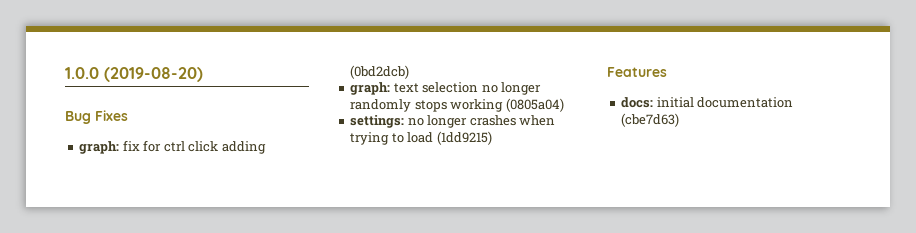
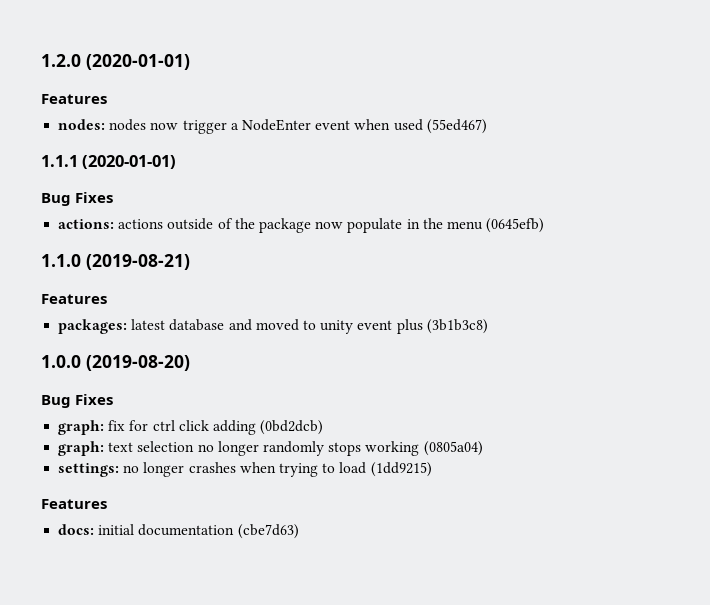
(65, 73) none -> [41,54,190,70] [41,94,107,104] [58,119,487,134] [41,155,177,169] [41,192,114,206] [58,218,545,233] [41,254,190,270] [41,294,107,304] [58,319,488,334] 1.2.0 (2020-01-01) // Features // nodes: nodes now trigger a NodeEnter event when used (55ed467) // 1.1.1 (2020-01-01) // Bug Fixes // actions: actions outside of the package now populate in the menu (0645efb) // 1.1.0 (2019-08-21) // Features // packages: latest database and moved to unity event plus (3b1b3c8) //

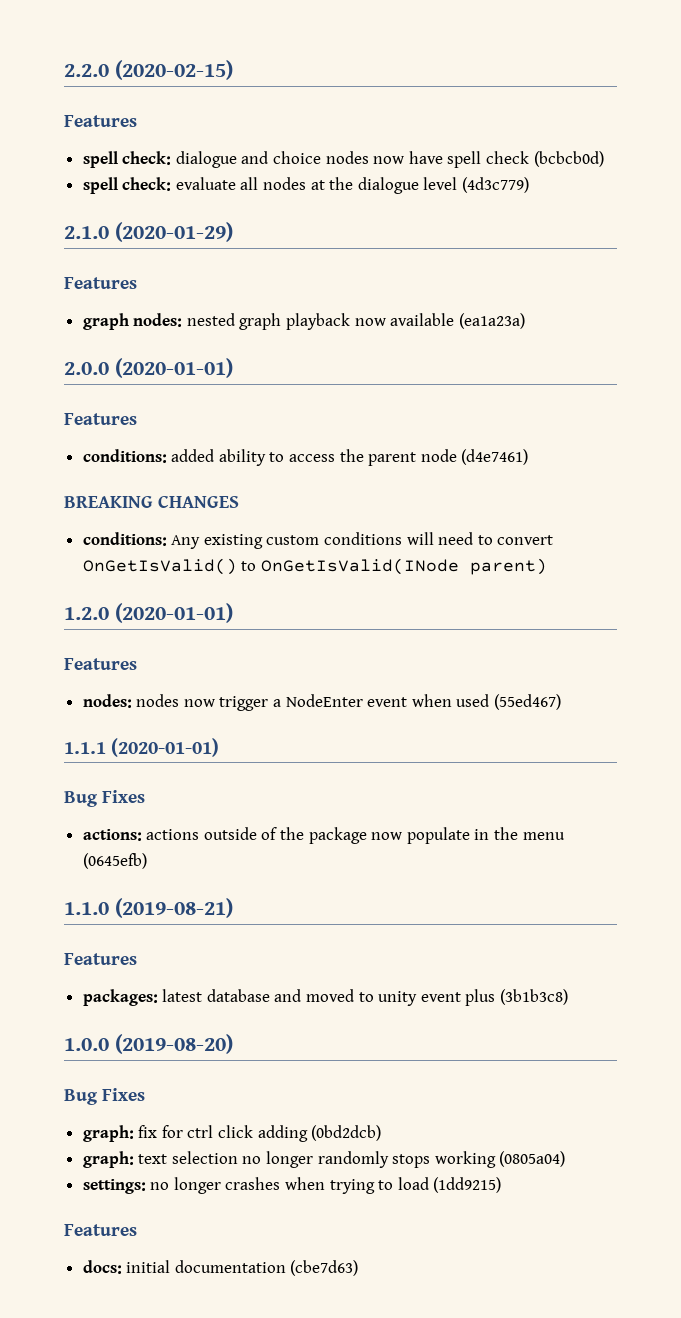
(41, 60) none -> [64,60,233,80] [64,115,137,127] [82,151,604,168] [82,177,530,194] [64,222,233,242] [64,277,137,289] [82,313,525,330] [64,358,233,378] [64,413,137,425] [82,449,529,466] [64,495,239,508] [82,532,554,549] [82,558,547,575] 2.2.0 (2020-02-15) // Features // spell check: dialogue and choice nodes now have spell check (bcbcb0d) // spell check: evaluate all nodes at the dialogue level (4d3c779) // 2.1.0 (2020-01-29) // Features // graph nodes: nested graph playback now available (ea1a23a) // 2.0.0 (2020-01-01) // Features // conditions: added ability to access the parent node (d4e7461) // BREAKING CHANGES // conditions: Any existing custom conditions will need to convert OnGetIsValid() to OnGetIsValid(INode parent) //

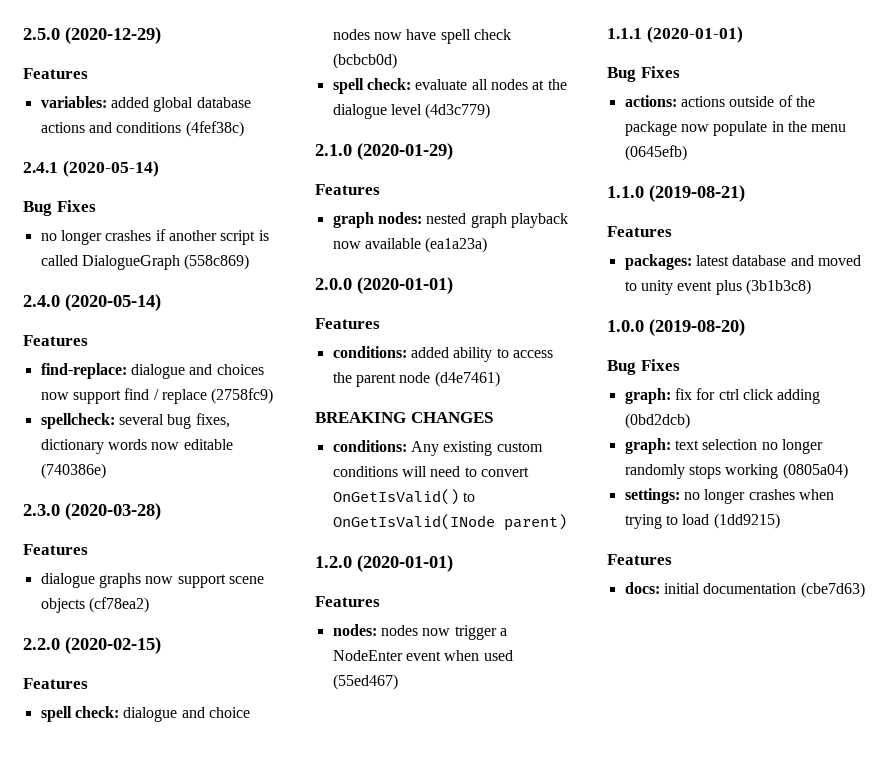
(64, 70) none -> [23,27,161,44] [23,68,88,79] [40,96,251,112] [40,121,244,137] [23,160,159,177] [23,200,96,216] [40,229,269,245] [40,254,250,270] [23,294,161,311] [23,335,88,346] [40,363,264,379] [40,388,274,404] [40,413,230,429] [40,439,233,454] [40,463,106,479] [23,503,161,520] [23,544,88,555] [40,573,264,588] [40,597,149,613] 2.5.0 (2020-12-29) // Features // variables: added global database actions and conditions (4fef38c) // 2.4.1 (2020-05-14) // Bug Fixes // no longer crashes if another script is called DialogueGraph (558c869) // 2.4.0 (2020-05-14) // Features // find-replace: dialogue and choices now support find / replace (2758fc9) // spellcheck: several bug fixes, dictionary words now editable (740386e) // 2.3.0 (2020-03-28) // Features // dialogue graphs now support scene objects (cf78ea2) //

